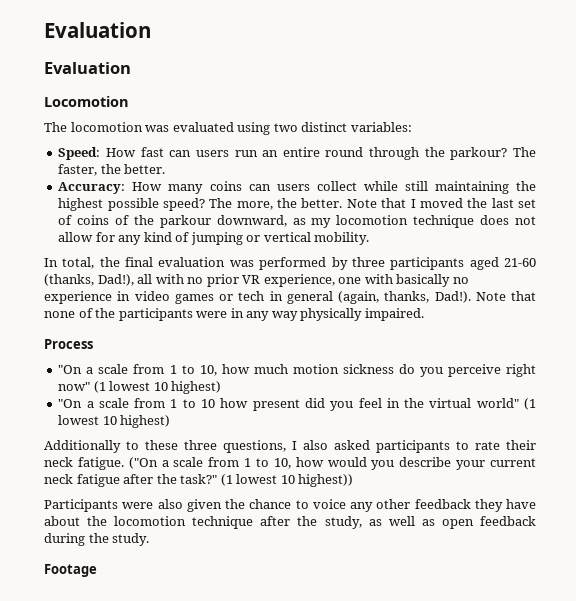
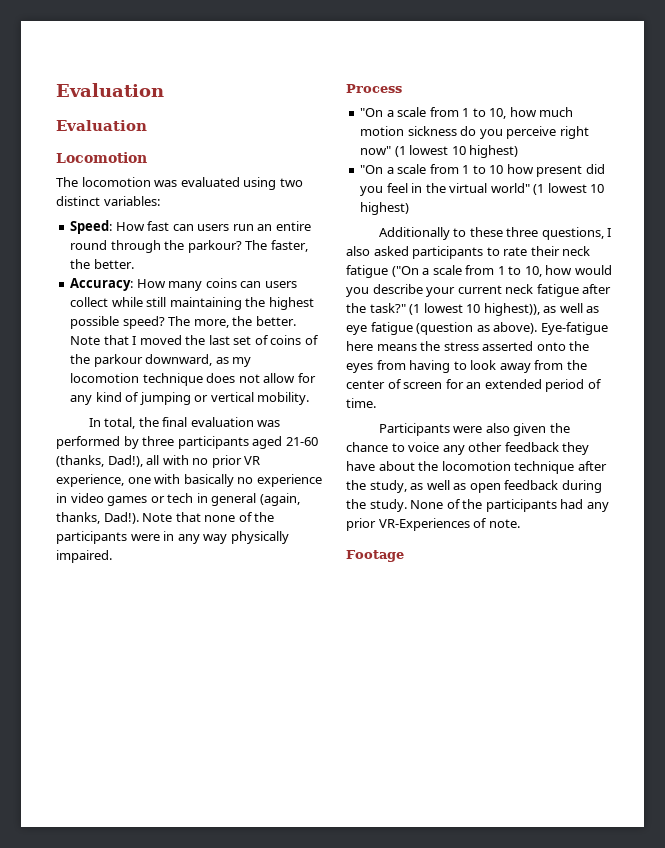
[77,457,124,470] fatigue. -> [346,265,388,278] fatigue
[298,474,354,487] highest)) -> [483,303,600,316] [346,322,608,335] [346,341,590,351] [346,360,587,373] [346,379,602,392] [346,398,376,408] highest)), as well as eye fatigue (question as above). Eye-fatigue here means the stress asserted onto the eyes from having to look away from the center of screen for an extended period of time.
(150, 539) none -> [410,499,609,512] [346,518,520,531] None of the participants had any prior VR-Experiences of note.

